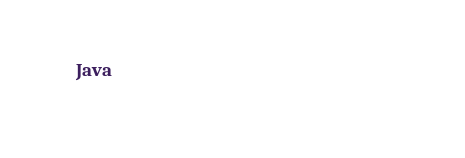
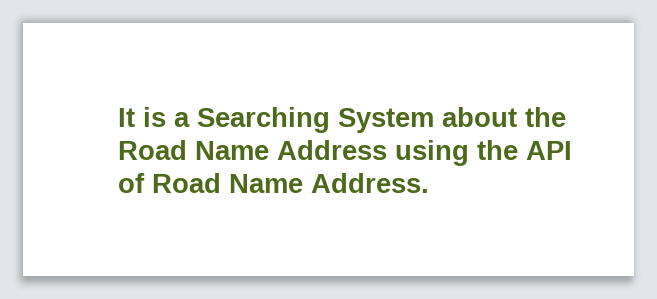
[75,64,112,81] Java -> [118,107,566,133] [118,140,572,166] [118,173,429,193] It is a Searching System about the Road Name Address using the API of Road Name Address.

